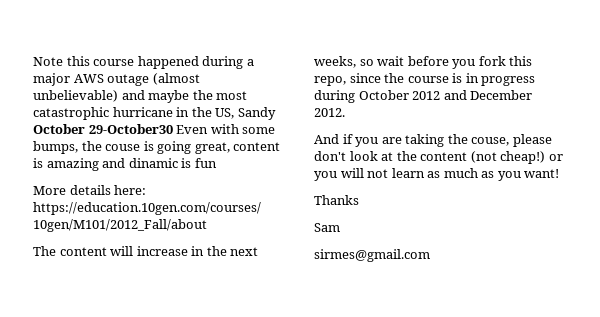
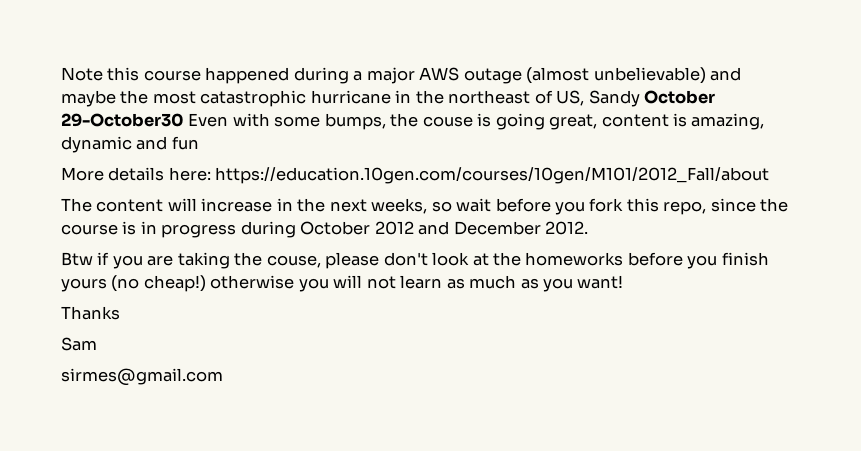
(212, 112) none -> [448,90,553,104] northeast of
[46,158,192,171] amazing and dinamic is -> [691,113,765,130] [61,136,168,153] amazing, dynamic and
[314,134,339,144] And -> [61,252,93,266] Btw
[420,151,563,164] content (not cheap!) or -> [525,252,769,269] [61,275,295,292] homeworks before you finish yours (no cheap!) otherwise

